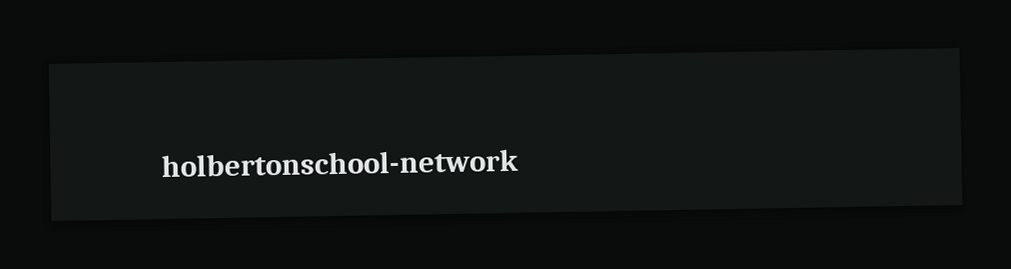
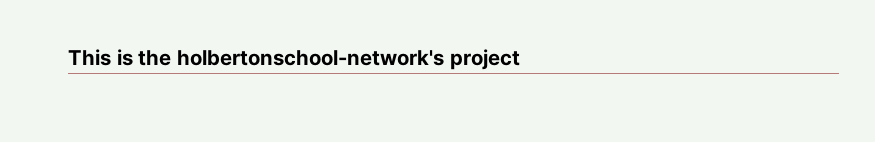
[161,148,519,178] holbertonschool-network -> [68,49,520,70] This is the holbertonschool-network's project

